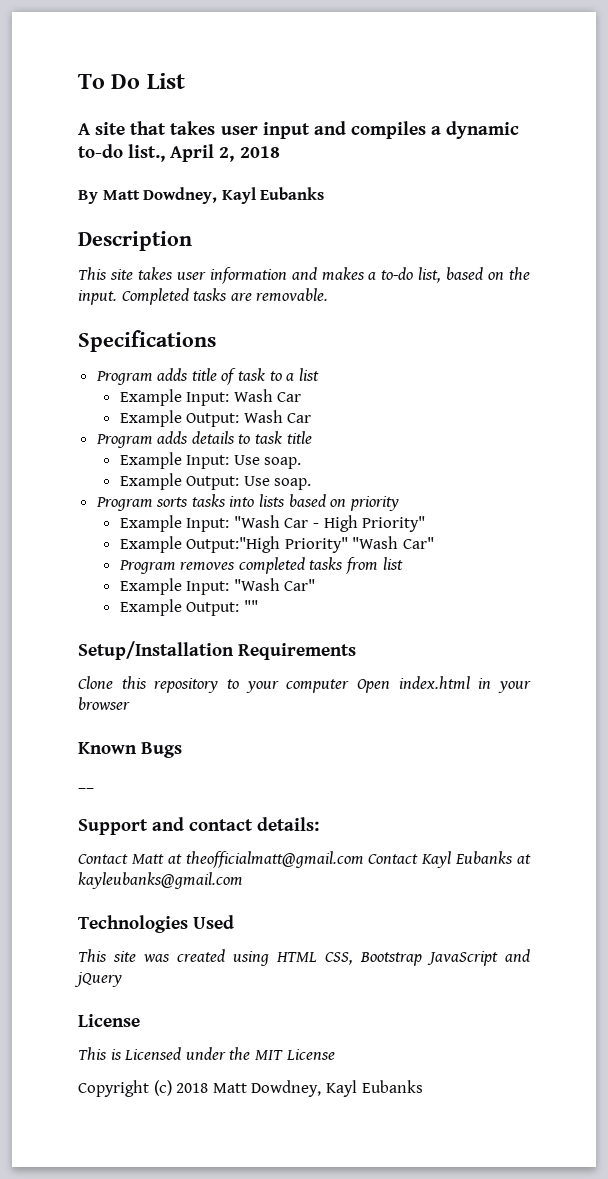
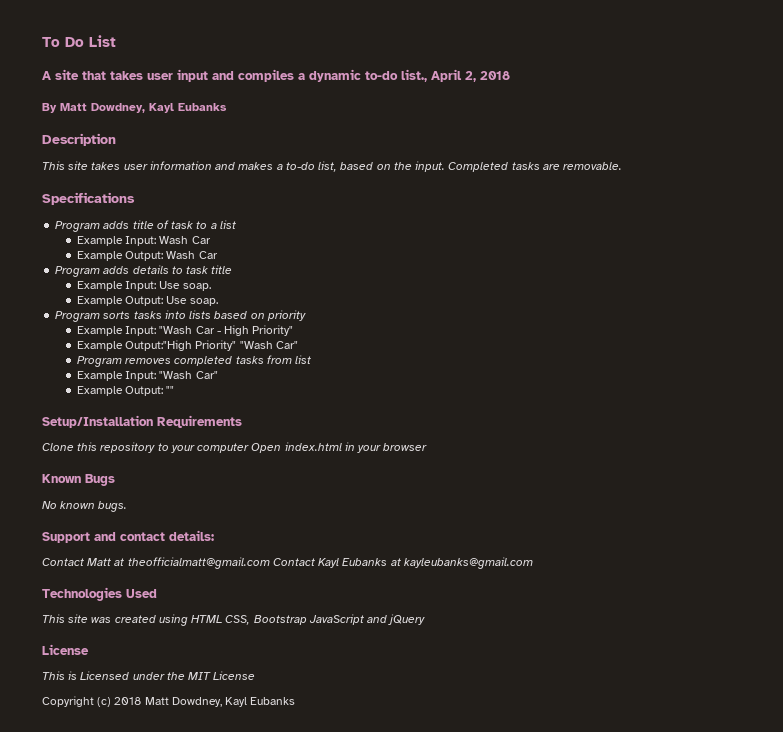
[78,787,94,789] __ -> [42,501,128,512] No known bugs.

